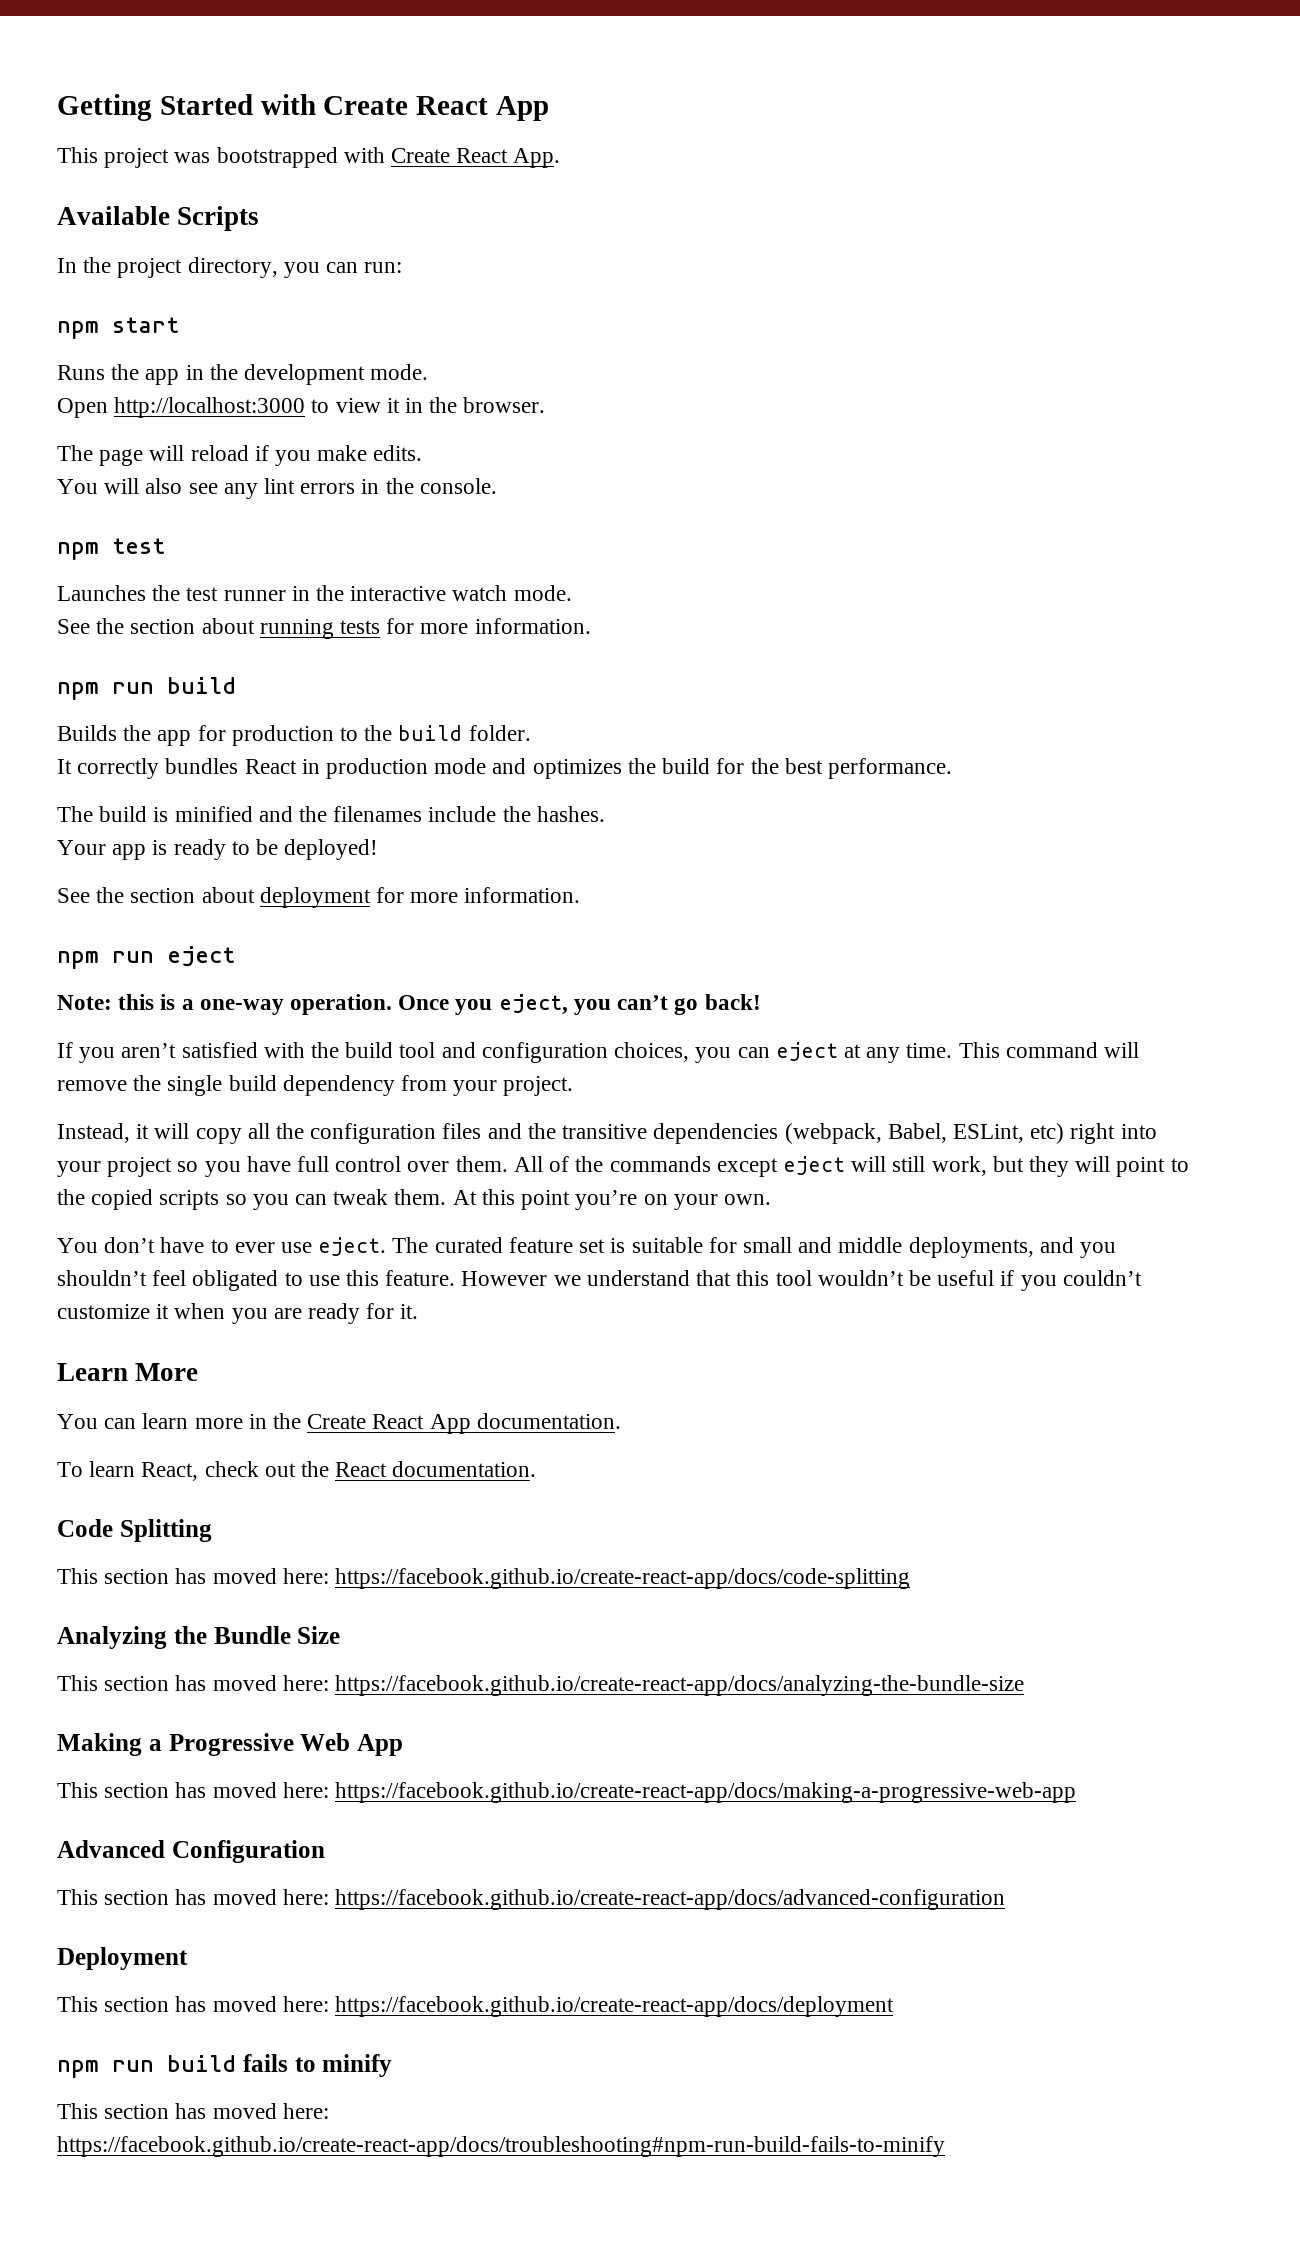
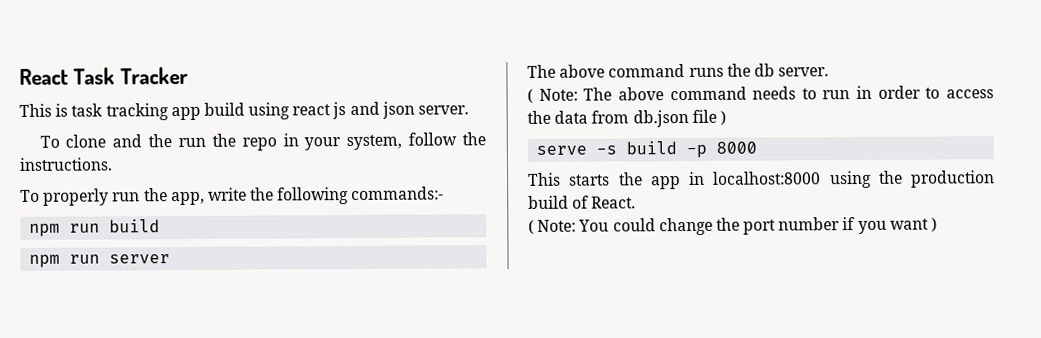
[57,94,550,121] [57,147,561,168] [57,206,260,231] [57,257,403,278] [57,317,179,339] [57,364,429,385] [57,397,546,418] [57,445,423,466] [57,478,497,499] [57,538,165,560] [57,585,572,601] [57,618,591,639] [57,677,236,700] [57,725,531,746] [57,758,952,779] [57,806,605,822] [57,839,379,860] [57,887,581,908] [57,946,235,969] [57,994,761,1015] [57,1042,1139,1063] [57,1075,574,1096] [57,1123,1157,1144] [57,1156,1189,1177] [57,1189,771,1210] [57,1237,1116,1258] [57,1270,1142,1291] [57,1303,419,1324] [57,1363,199,1381] [57,1413,621,1434] [57,1461,537,1481] [57,1519,212,1542] [57,1568,911,1589] [57,1626,341,1649] [57,1675,1025,1696] [57,1733,403,1756] [57,1782,1077,1803] [57,1840,325,1863] [57,1889,1006,1910] [57,1947,188,1970] [57,1996,895,2017] [57,2054,393,2078] [57,2103,329,2119] [57,2136,945,2157] Getting Started with Create React App // This project was bootstrapped with Create React App. // Available Scripts // In the project directory, you can run: // npm start // Runs the app in the development mode. // Open http://localhost:3000 to view it in the browser. // The page will reload if you make edits. // You will also see any lint errors in the console. // npm test // Launches the test runner in the interactive watch mode. // See the section about running tests for more information. // npm run build // Builds the app for production to the build folder. // It correctly bundles React in production mode and optimizes the build for the best performance. // The build is minified and the filenames include the hashes. // Your app is ready to be deployed! // See the section about deployment for more information. // npm run eject // Note: this is a one-way operation. Once you eject, you can’t go back! // If you aren’t satisfied with the build tool and configuration choices, you can eject at any time. This command will remove the single build dependency from your project. // Instead, it will copy all the configuration files and the transitive dependencies (webpack, Babel, ESLint, etc) right into your project so you have full control over them. All of the commands except eject will still work, but they will point to the copied scripts so you can tweak them. At this point you’re on your own. // You don’t have to ever use eject. The curated feature set is suitable for small and middle deployments, and you shouldn’t feel obligated to use this feature. However we understand that this tool wouldn’t be useful if you couldn’t customize it when you are ready for it. // Learn More // You can learn more in the Create React App documentation. // To learn React, check out the React documentation. // Code Splitting // This section has moved here: https://facebook.github.io/create-react-app/docs/code-splitting // Analyzing the Bundle Size // This section has moved here: https://facebook.github.io/create-react-app/docs/analyzing-the-bundle-size // Making a Progressive Web App // This section has moved here: https://facebook.github.io/create-react-app/docs/making-a-progressive-web-app // Advanced Configuration // This section has moved here: https://facebook.github.io/create-react-app/docs/advanced-configuration // Deployment // This section has moved here: https://facebook.github.io/create-react-app/docs/deployment // npm run build fails to minify // This section has moved here: https://facebook.github.io/create-react-app/docs/troubleshooting#npm-run-build-fails-to-minify -> [19,66,188,85] [19,101,470,121] [39,132,486,151] [19,157,113,171] [20,186,445,206] [29,219,161,237] [29,254,171,268] [527,63,830,78] [527,85,994,103] [527,109,726,128] [536,141,758,159] [528,170,995,190] [528,195,637,209] [528,217,938,236] React Task Tracker // This is task tracking app build using react js and json server. // To clone and the run the repo in your system, follow the instructions. // To properly run the app, write the following commands:- // npm run build // npm run server // The above command runs the db server. // ( Note: The above command needs to run in order to access the data from db.json file ) // serve -s build -p 8000 // This starts the app in localhost:8000 using the production build of React. // ( Note: You could change the port number if you want )

